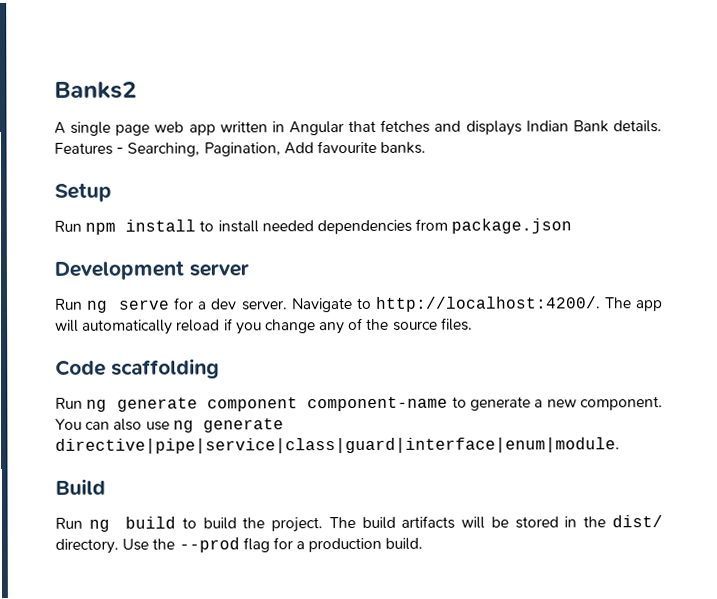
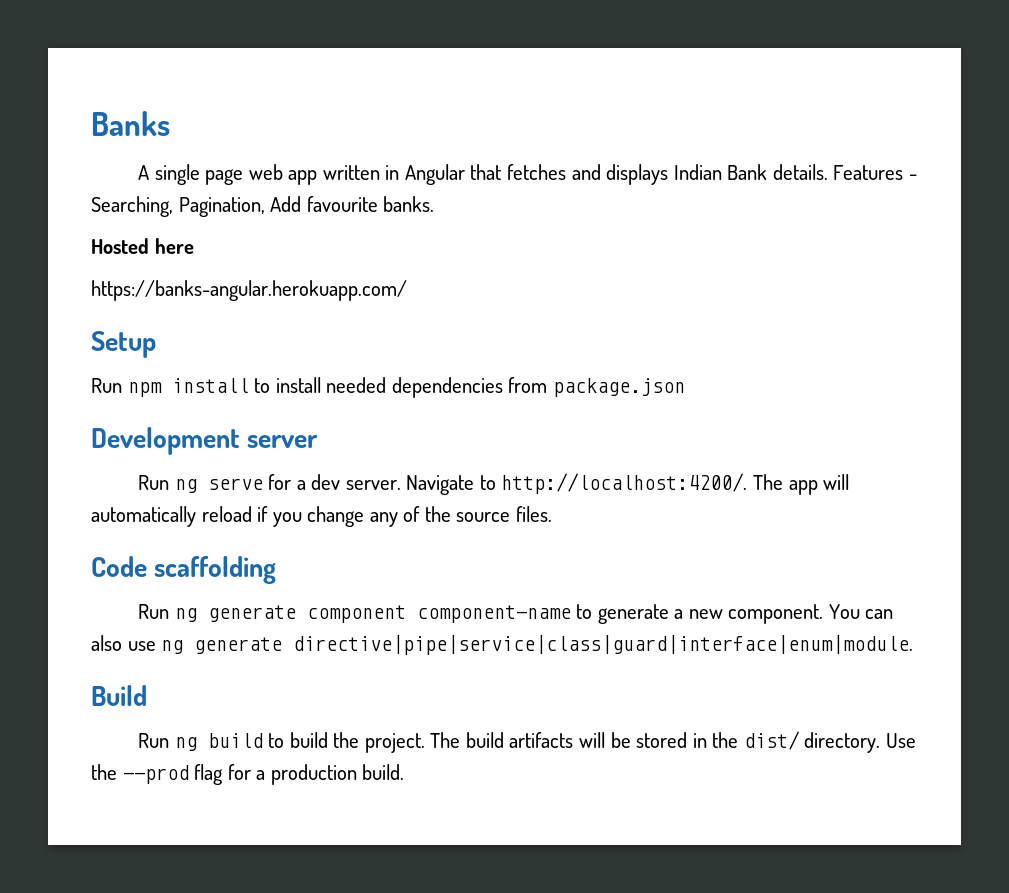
[54,81,137,99] Banks2 -> [91,111,170,136] Banks
(427, 147) none -> [91,238,194,254] [91,280,407,301] // Hosted here // https://banks-angular.herokuapp.com/

